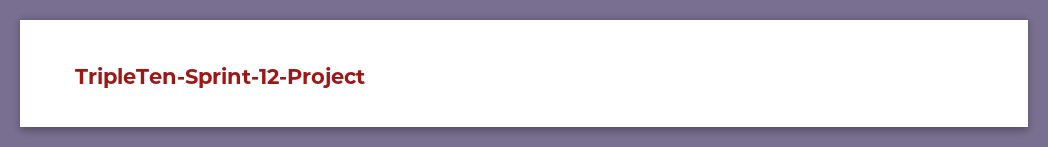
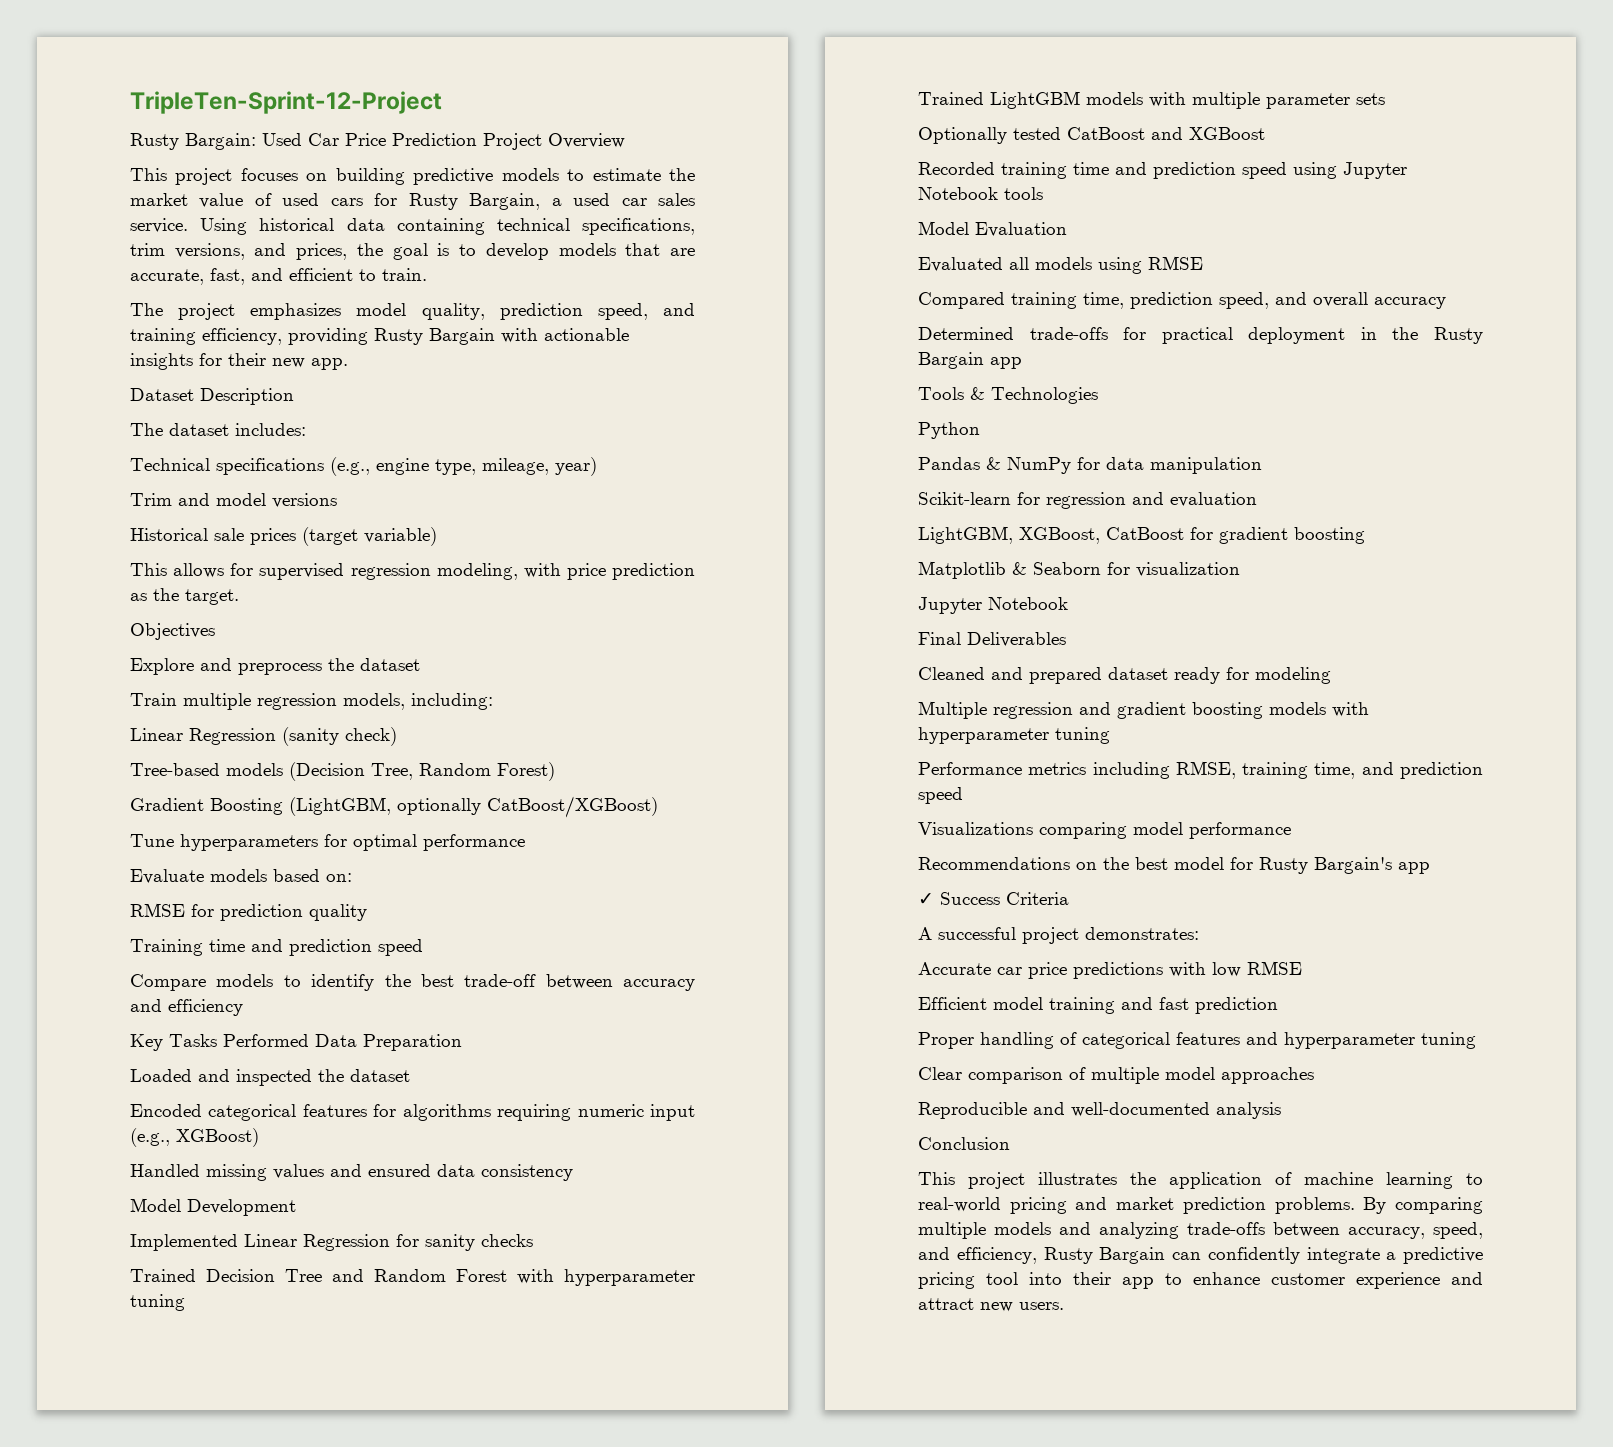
(365, 77) none -> [130,133,625,150] [130,168,696,185] [130,193,695,210] [130,218,695,235] [130,243,696,260] [130,268,427,285] [130,303,695,320] [130,328,629,345] [130,353,348,370] [130,388,294,405] [130,423,306,436] [130,457,597,476] [130,493,337,508] [130,527,437,546] [130,563,695,580] [130,588,239,605] [130,623,215,640] [130,658,420,675] [130,693,493,710] [130,727,397,746] [130,762,555,781] [130,796,658,818] [130,834,525,851] [130,869,352,884] [130,903,367,921] [130,939,423,956] [130,974,695,991] [130,999,243,1016] [130,1034,462,1051] [130,1069,410,1086] [130,1104,696,1121] [130,1128,259,1147] [130,1164,573,1181] [130,1198,296,1216] [130,1234,533,1251] [130,1269,695,1286] [130,1294,185,1311] [918,91,1385,109] [918,127,1265,144] [918,162,1407,179] [918,187,1043,200] [918,221,1067,237] [918,256,1203,274] [918,292,1446,309] [918,327,1483,344] [918,352,1022,369] [918,387,1098,404] [918,422,980,439] [918,457,1262,474] [918,492,1257,509] [918,526,1365,544] [918,561,1240,579] [918,597,1068,614] [918,632,1066,647] [918,667,1331,684] [918,701,1369,719] [918,727,1110,744] [918,761,1483,779] [918,787,963,804] [918,822,1291,839] [918,857,1430,874] [918,892,1069,905] [918,927,1199,944] [918,961,1302,979] [918,997,1278,1014] [918,1032,1476,1049] [918,1067,1314,1084] [918,1102,1281,1119] [918,1137,1010,1150] [918,1172,1483,1189] [918,1197,1483,1214] [918,1222,1483,1239] [918,1247,1483,1264] [918,1272,1483,1289] [918,1298,1064,1312] // Rusty Bargain: Used Car Price Prediction Project Overview // This project focuses on building predictive models to estimate the market value of used cars for Rusty Bargain, a used car sales service. Using historical data containing technical specifications, trim versions, and prices, the goal is to develop models that are accurate, fast, and efficient to train. // The project emphasizes model quality, prediction speed, and training efficiency, providing Rusty Bargain with actionable insights for their new app. // Dataset Description // The dataset includes: // Technical specifications (e.g., engine type, mileage, year) // Trim and model versions // Historical sale prices (target variable) // This allows for supervised regression modeling, with price prediction as the target. // Objectives // Explore and preprocess the dataset // Train multiple regression models, including: // Linear Regression (sanity check) // Tree-based models (Decision Tree, Random Forest) // Gradient Boosting (LightGBM, optionally CatBoost/XGBoost) // Tune hyperparameters for optimal performance // Evaluate models based on: // RMSE for prediction quality // Training time and prediction speed // Compare models to identify the best trade-off between accuracy and efficiency // Key Tasks Performed Data Preparation // Loaded and inspected the dataset // Encoded categorical features for algorithms requiring numeric input (e.g., XGBoost) // Handled missing values and ensured data consistency // Model Development // Implemented Linear Regression for sanity checks // Trained Decision Tree and Random Forest with hyperparameter tuning // Trained LightGBM models with multiple parameter sets // Optionally tested CatBoost and XGBoost // Recorded training time and prediction speed using Jupyter Notebook tools // Model Evaluation // Evaluated all models using RMSE // Compared training time, prediction speed, and overall accuracy // Determined trade-offs for practical deployment in the Rusty Bargain app // Tools & Technologies // Python // Pandas & NumPy for data manipulation // Scikit-learn for regression and evaluation // LightGBM, XGBoost, CatBoost for gradient boosting // Matplotlib & Seaborn for visualization // Jupyter Notebook // Final Deliverables // Cleaned and prepared dataset ready for modeling // Multiple regression and gradient boosting models with hyperparameter tuning // Performance metrics including RMSE, training time, and prediction speed // Visualizations comparing model performance // Recommendations on the best model for Rusty Bargain's app // ✓ Success Criteria // A successful project demonstrates: // Accurate car price predictions with low RMSE // Efficient model training and fast prediction // Proper handling of categorical features and hyperparameter tuning // Clear comparison of multiple model approaches // Reproducible and well-documented analysis // Conclusion // This project illustrates the application of machine learning to real-world pricing and market prediction problems. By comparing multiple models and analyzing trade-offs between accuracy, speed, and efficiency, Rusty Bargain can confidently integrate a predictive pricing tool into their app to enhance customer experience and attract new users.

